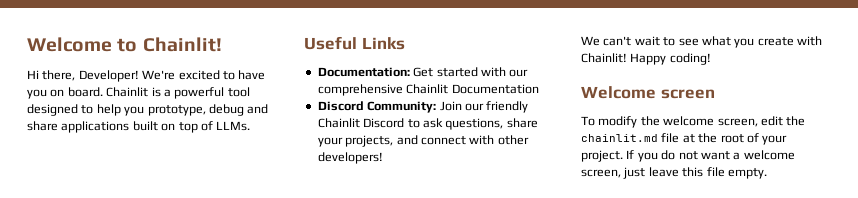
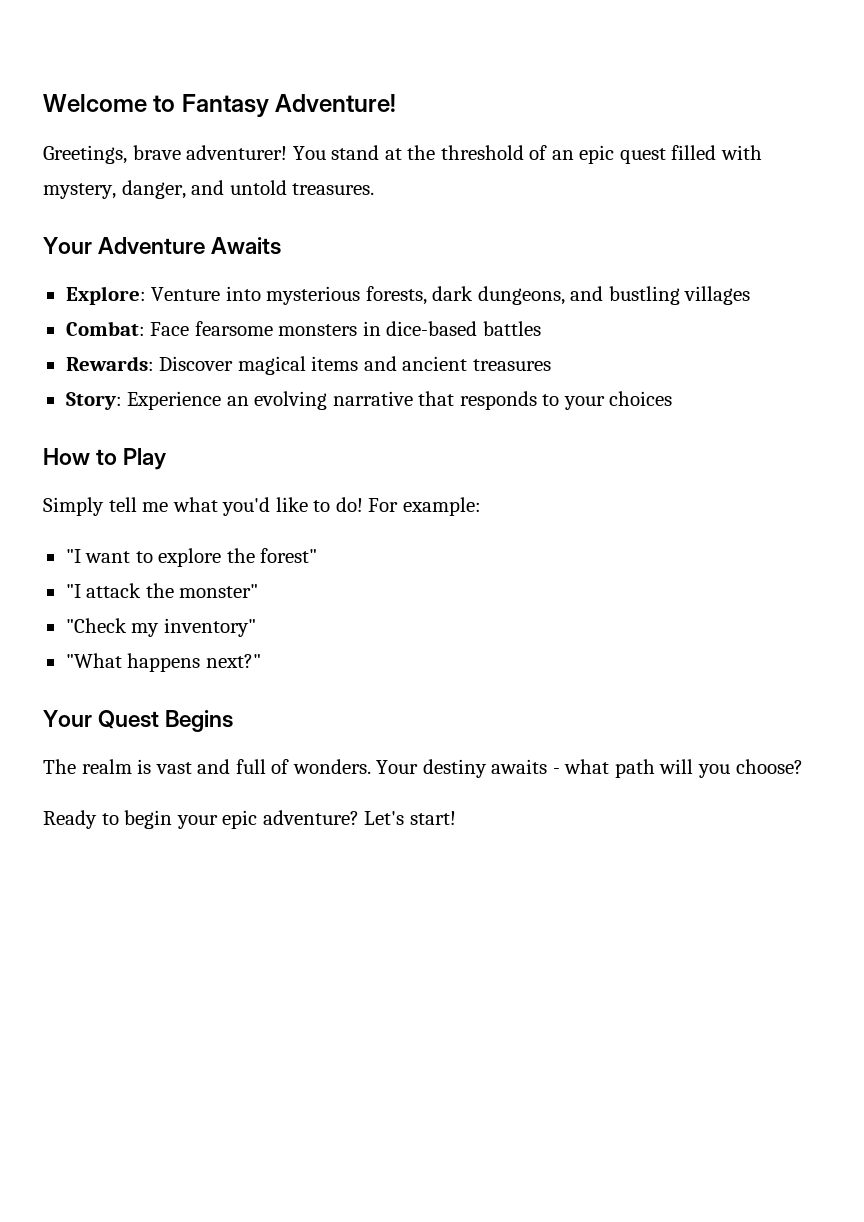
[142,37,222,52] [27,70,266,82] [27,87,250,99] [27,104,269,116] [27,121,251,133] [304,36,405,50] [317,67,529,77] [317,84,539,96] [317,101,529,113] [317,118,538,130] [317,135,529,147] [317,152,383,164] [581,36,822,48] [581,53,711,65] [581,86,715,99] [581,116,806,128] [581,133,788,145] [581,150,795,162] [581,167,767,179] Chainlit! // Hi there, Developer! We're excited to have you on board. Chainlit is a powerful tool designed to help you prototype, debug and share applications built on top of LLMs. // Useful Links // Documentation: Get started with our comprehensive Chainlit Documentation // Discord Community: Join our friendly Chainlit Discord to ask questions, share your projects, and connect with other developers! // We can't wait to see what you create with Chainlit! Happy coding! // Welcome screen // To modify the welcome screen, edit the chainlit.md file at the root of your project. If you do not want a welcome screen, just leave this file empty. -> [181,94,397,117] [43,145,762,164] [43,180,375,199] [43,237,282,255] [65,286,751,305] [65,321,541,336] [65,356,551,375] [65,391,673,410] [43,448,167,470] [43,497,481,516] [65,548,318,567] [65,583,259,598] [65,618,256,637] [65,653,261,672] [43,710,234,732] [43,759,803,778] [43,810,456,829] Fantasy Adventure! // Greetings, brave adventurer! You stand at the threshold of an epic quest filled with mystery, danger, and untold treasures. // Your Adventure Awaits // Explore: Venture into mysterious forests, dark dungeons, and bustling villages // Combat: Face fearsome monsters in dice-based battles // Rewards: Discover magical items and ancient treasures // Story: Experience an evolving narrative that responds to your choices // How to Play // Simply tell me what you'd like to do! For example: // "I want to explore the forest" // "I attack the monster" // "Check my inventory" // "What happens next?" // Your Quest Begins // The realm is vast and full of wonders. Your destiny awaits - what path will you choose? // Ready to begin your epic adventure? Let's start!

